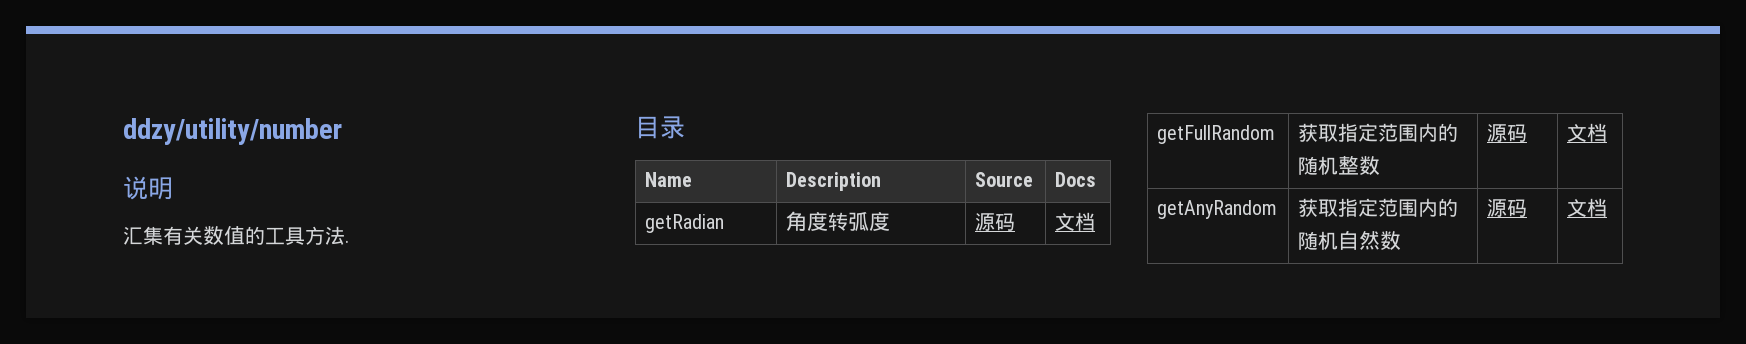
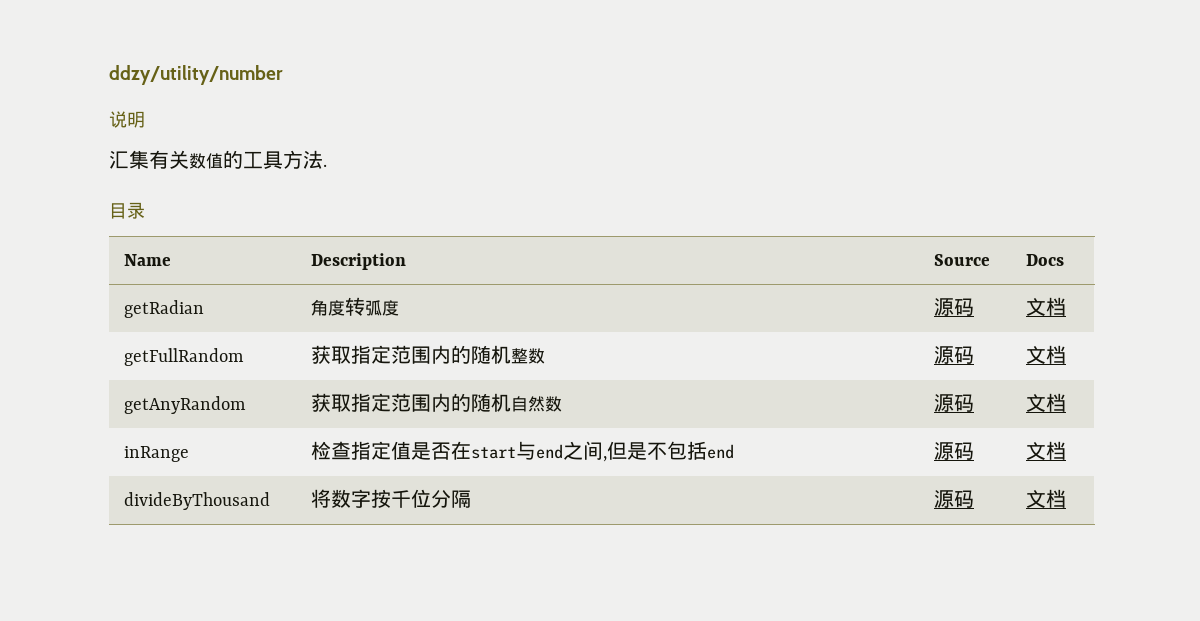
(1608, 207) none -> [123,446,189,462] [310,441,734,462] [933,442,974,460] [1025,441,1066,460] [123,492,270,510] [310,489,471,508] [933,490,974,508] [1025,489,1066,508] // inRange | 检查指定值是否在start与end之间,但是不包括end | 源码 | 文档 // divideByThousand | 将数字按千位分隔 | 源码 | 文档

